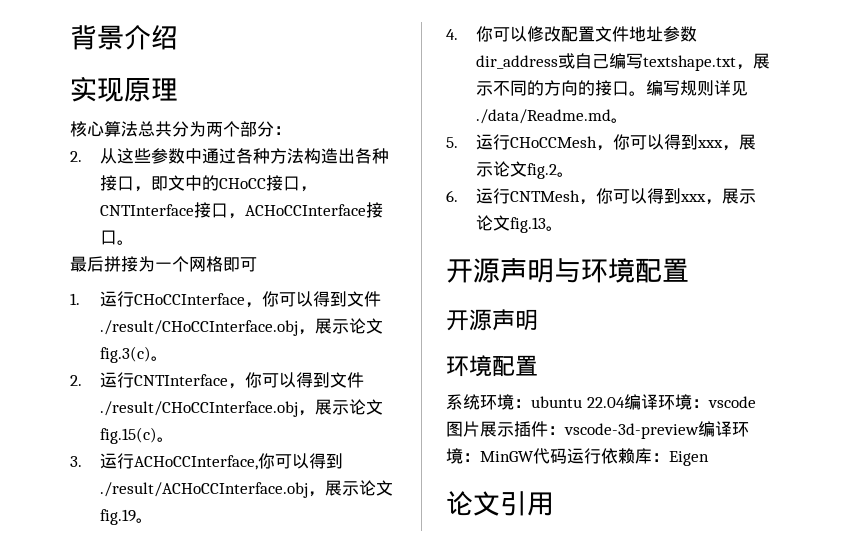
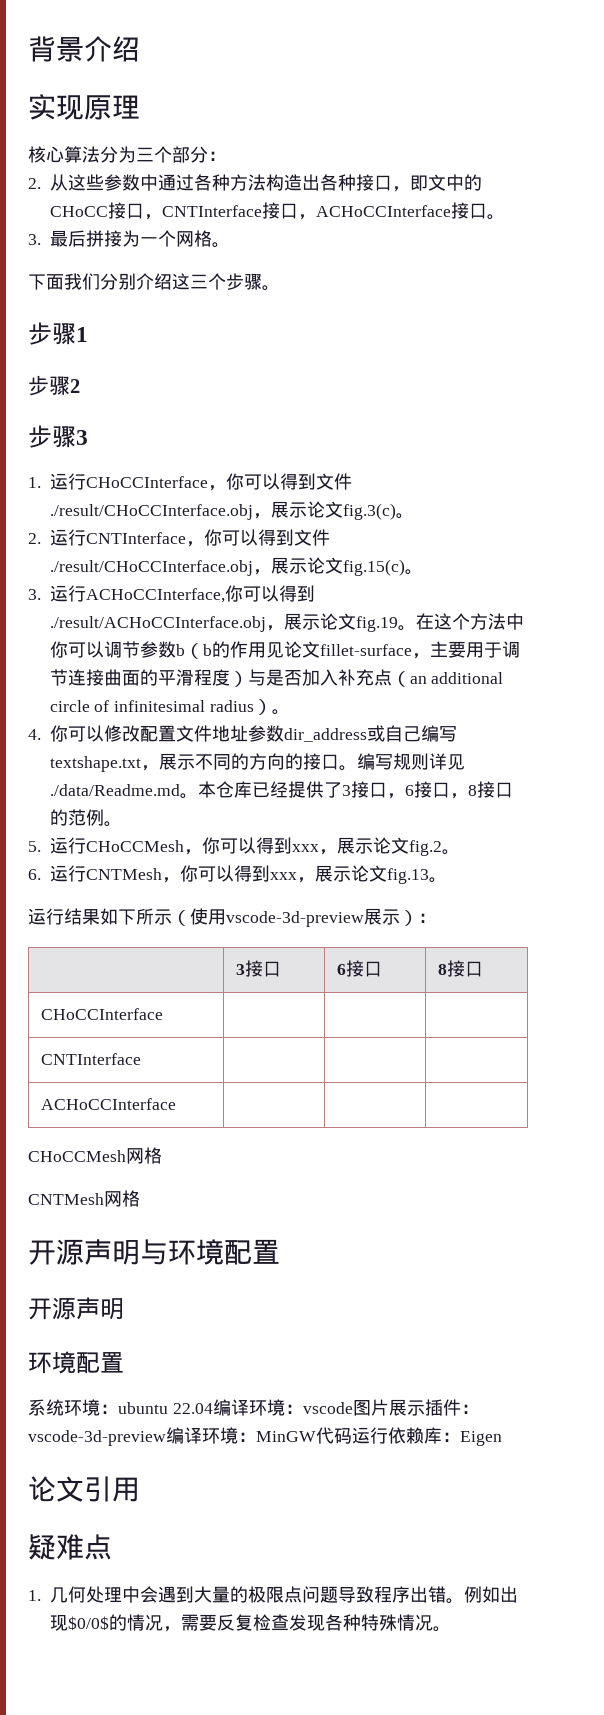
[138,121,223,137] 总共分为两 -> [100,146,154,163] 分为三
(135, 242) none -> [28,234,41,245] 3.
[223,257,257,272] 即可 -> [211,242,230,248] [28,273,280,291] [28,322,88,345] [28,375,80,396] [28,425,88,448] 。 // 下面我们分别介绍这三个步骤。 // 步骤1 // 步骤2 // 步骤3
(154, 520) none -> [415,613,524,630] [49,641,520,659] [49,669,504,687] [49,699,290,715] 在这个方法中你可以调节参数b（b的作用见论文fillet-surface，主要用于调节连接曲面的平滑程度）与是否加入补充点（an additional circle of infinitesimal radius）。
(629, 120) none -> [197,781,513,799] [49,809,122,827] 本仓库已经提供了3接口，6接口，8接口的范例。
(564, 228) none -> [28,908,436,927] [235,960,281,977] [336,960,382,977] [437,960,483,977] [40,1008,163,1020] [40,1053,141,1065] [40,1098,176,1110] [28,1147,162,1164] [28,1190,140,1207] // 运行结果如下所示（使用vscode-3d-preview展示）： // | 3接口 | 6接口 | 8接口 // CHoCCInterface | | | // CNTInterface | | | // ACHoCCInterface | | | // CHoCCMesh网格 // CNTMesh网格
(554, 504) none -> [28,1534,112,1560] [28,1586,518,1604] [49,1614,451,1632] // 疑难点 // 1.几何处理中会遇到大量的极限点问题导致程序出错。例如出现$0/0$的情况，需要反复检查发现各种特殊情况。

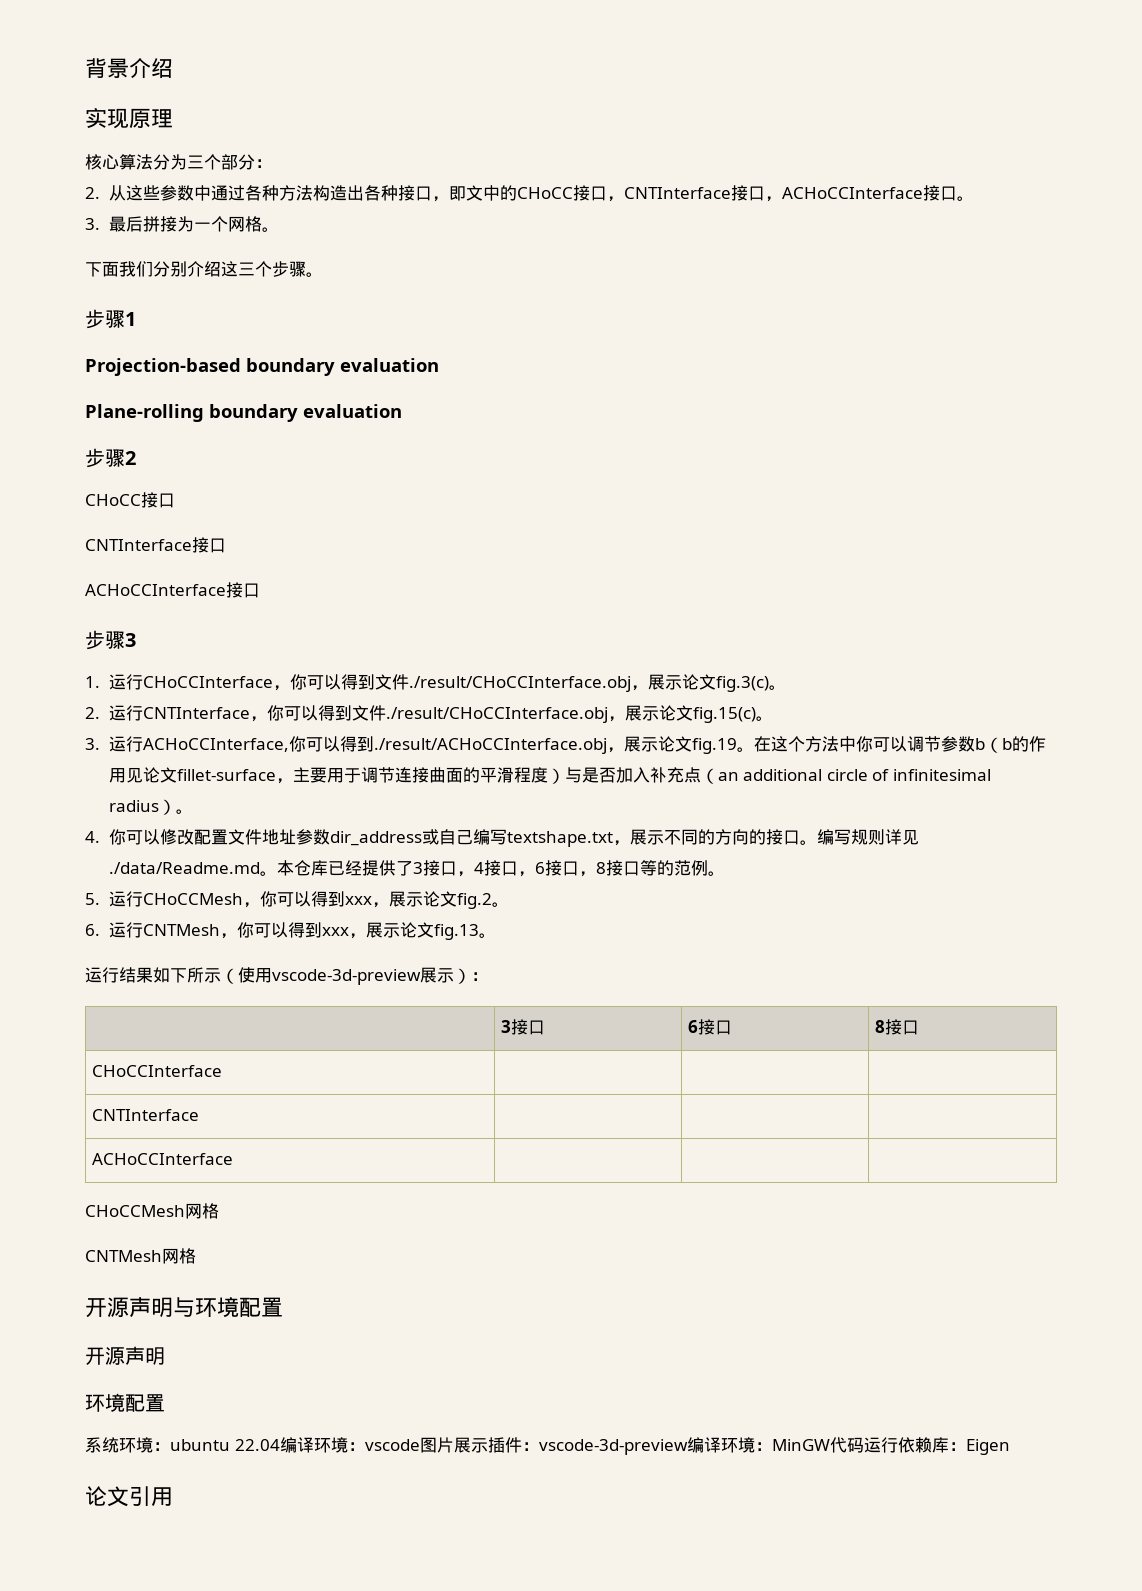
[28,375,80,396] 步骤2 -> [85,358,439,376] [85,404,402,422] [85,448,136,468] [85,492,175,508] [85,537,226,553] [85,582,260,598] Projection-based boundary evaluation // Plane-rolling boundary evaluation // 步骤2 // CHoCC接口 // CNTInterface接口 // ACHoCCInterface接口
(405, 796) none -> [473,860,535,877] 4接口，
(513, 790) none -> [639,860,657,876] 等
[28,1534,112,1560] [28,1586,518,1604] [49,1614,451,1632] // 疑难点 // 1.几何处理中会遇到大量的极限点问题导致程序出错。例如出现$0/0$的情况，需要反复检查发现各种特殊情况。 -> (173, 1496) none

